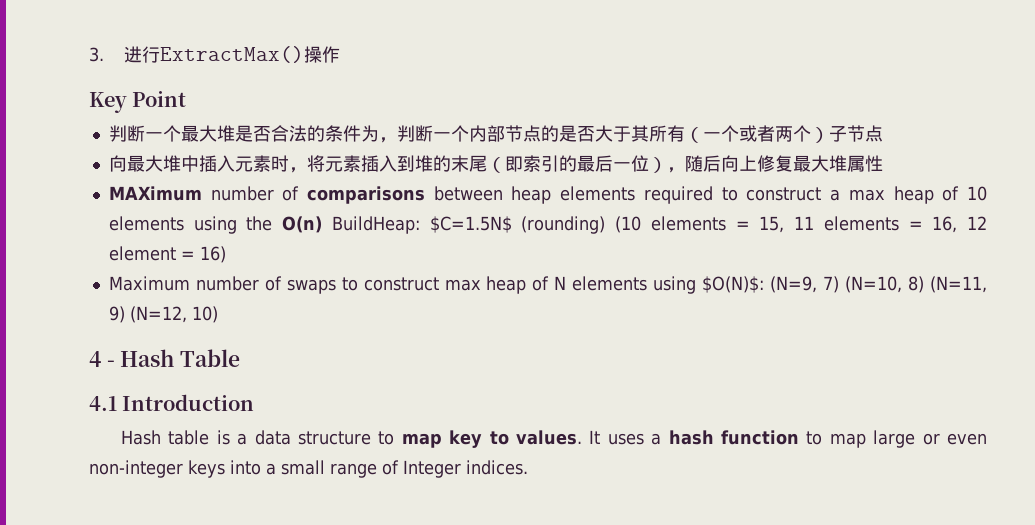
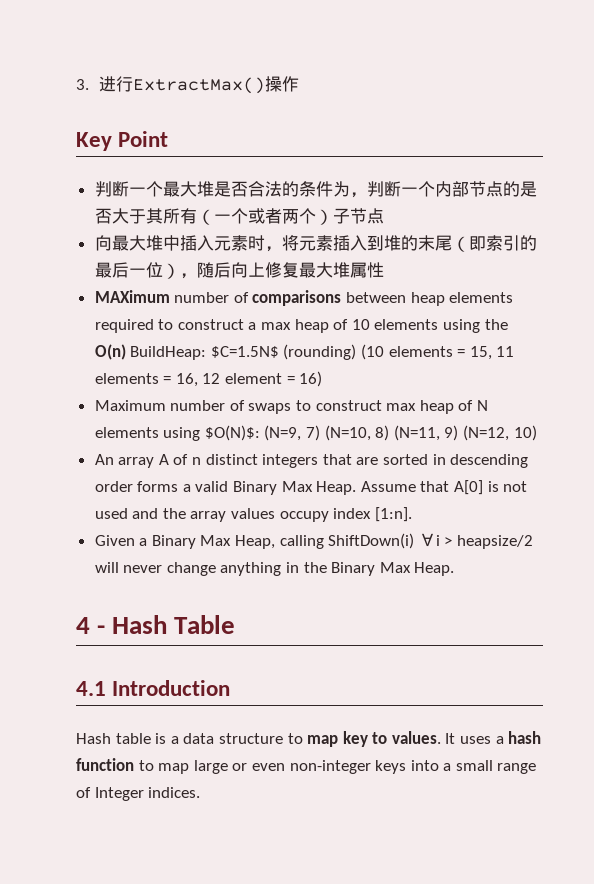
(218, 314) none -> [94,454,529,468] [94,480,528,495] [94,507,412,522] [94,533,534,549] [94,562,455,576] // An array A of n distinct integers that are sorted in descending order forms a valid Binary Max Heap. Assume that A[0] is not used and the array values occupy index [1:n]. // Given a Binary Max Heap, calling ShiftDown(i) ∀i > heapsize/2 will never change anything in the Binary Max Heap.

